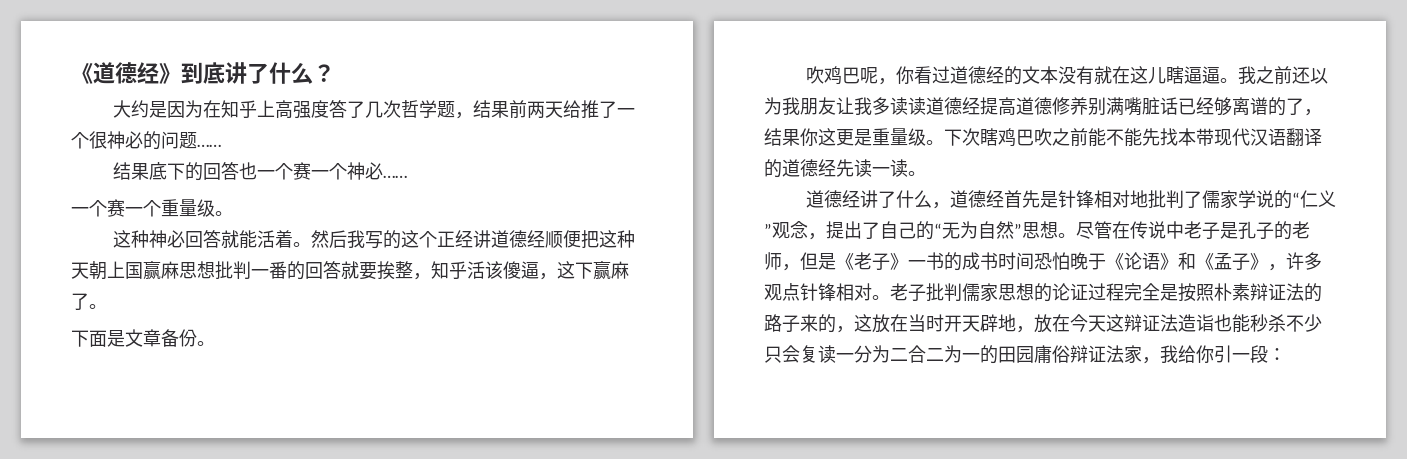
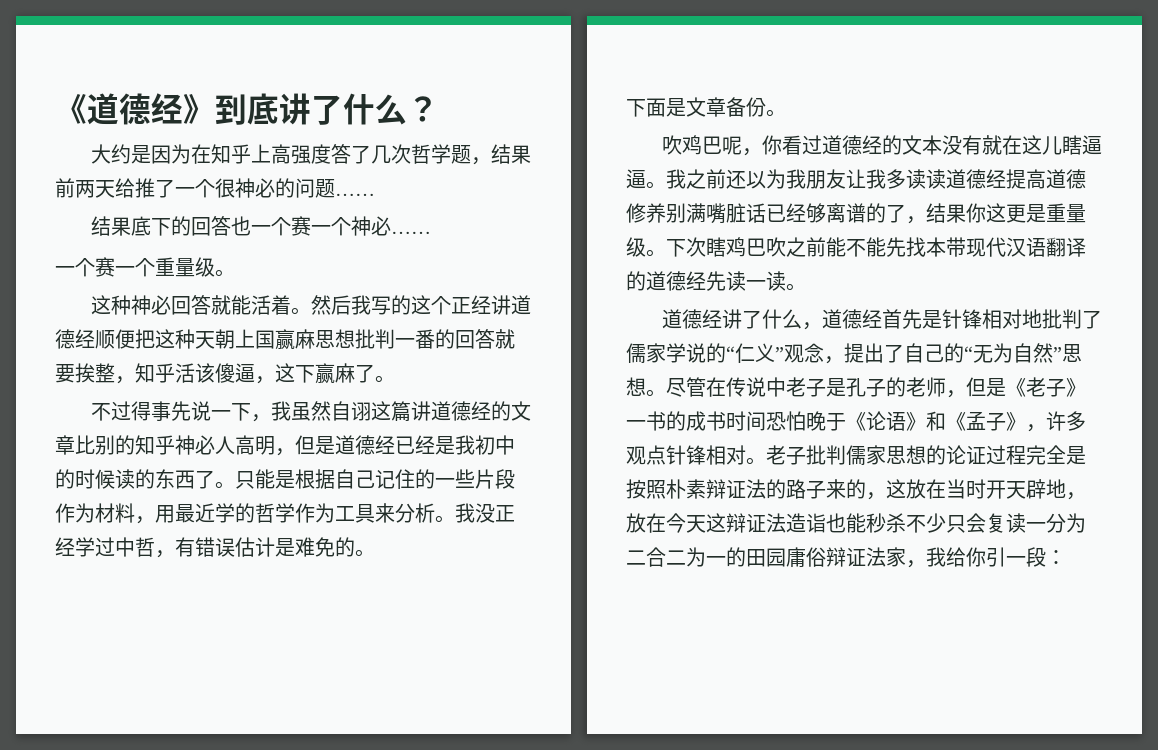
(107, 306) none -> [91,401,532,422] [55,435,515,456] [55,469,515,489] [55,503,515,524] [55,537,375,558] // 不过得事先说一下，我虽然自诩这篇讲道德经的文章比别的知乎神必人高明，但是道德经已经是我初中的时候读的东西了。只能是根据自己记住的一些片段作为材料，用最近学的哲学作为工具来分析。我没正经学过中哲，有错误估计是难免的。

